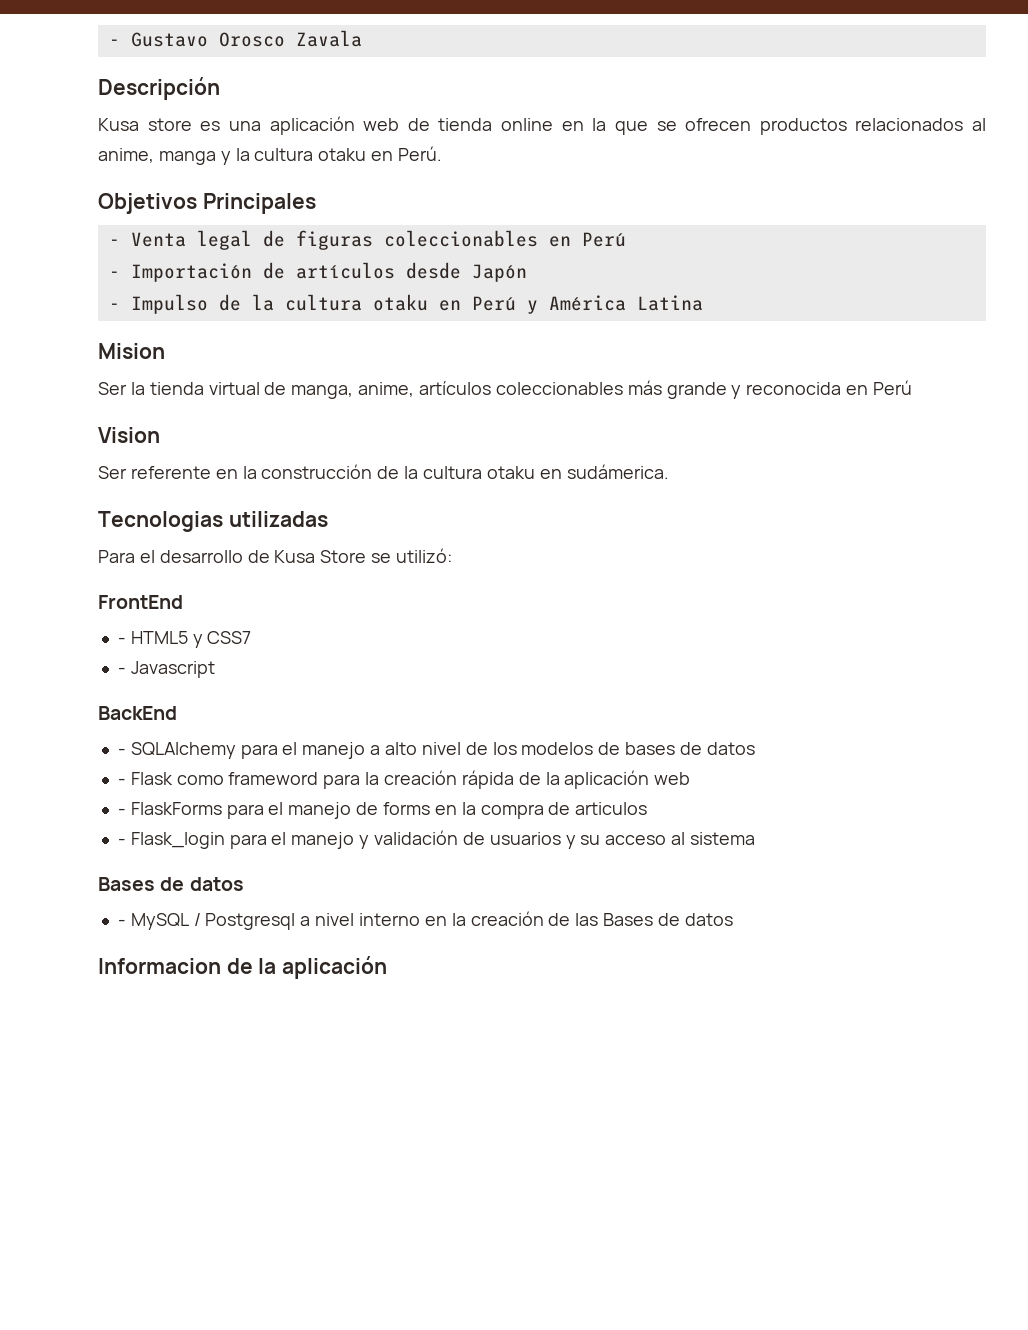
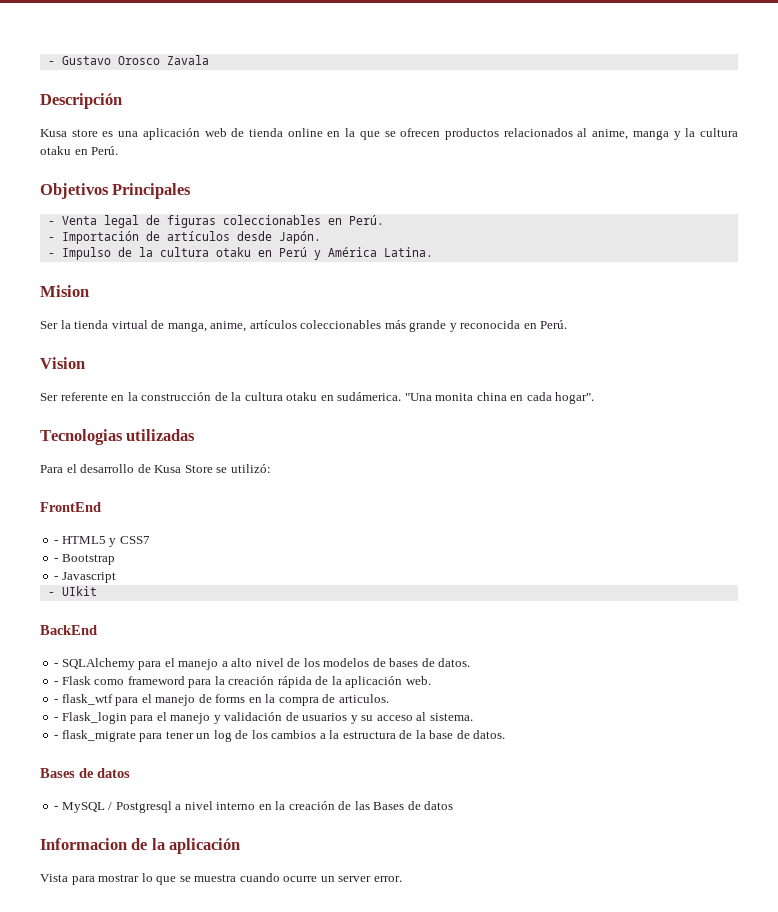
[581,232,626,247] Perú -> [348,215,384,225] Perú.
[471,264,527,282] Japón -> [278,231,321,244] Japón.
[636,295,703,311] Latina -> [383,247,433,257] Latina.
[873,380,913,395] Perú -> [540,320,568,329] Perú.
(669, 471) none -> [404,392,595,404] "Una monita china en cada hogar".
(252, 637) none -> [54,554,115,565] // - Bootstrap
(215, 669) none -> [47,586,97,596] // - UIkit
[706,742,755,755] datos -> [438,658,471,667] datos.
[654,772,691,785] [117,802,222,815] web // - FlaskForms -> [405,676,431,685] [54,694,113,705] web. // - flask_wtf
[575,802,648,815] articulos -> [338,694,389,703] articulos.
[689,832,755,845] sistema -> [429,713,473,721] [54,730,506,742] sistema. // - flask_migrate para tener un log de los cambios a la estructura de la base de datos.
(388, 967) none -> [40,873,402,885] // Vista para mostrar lo que se muestra cuando ocurre un server error.

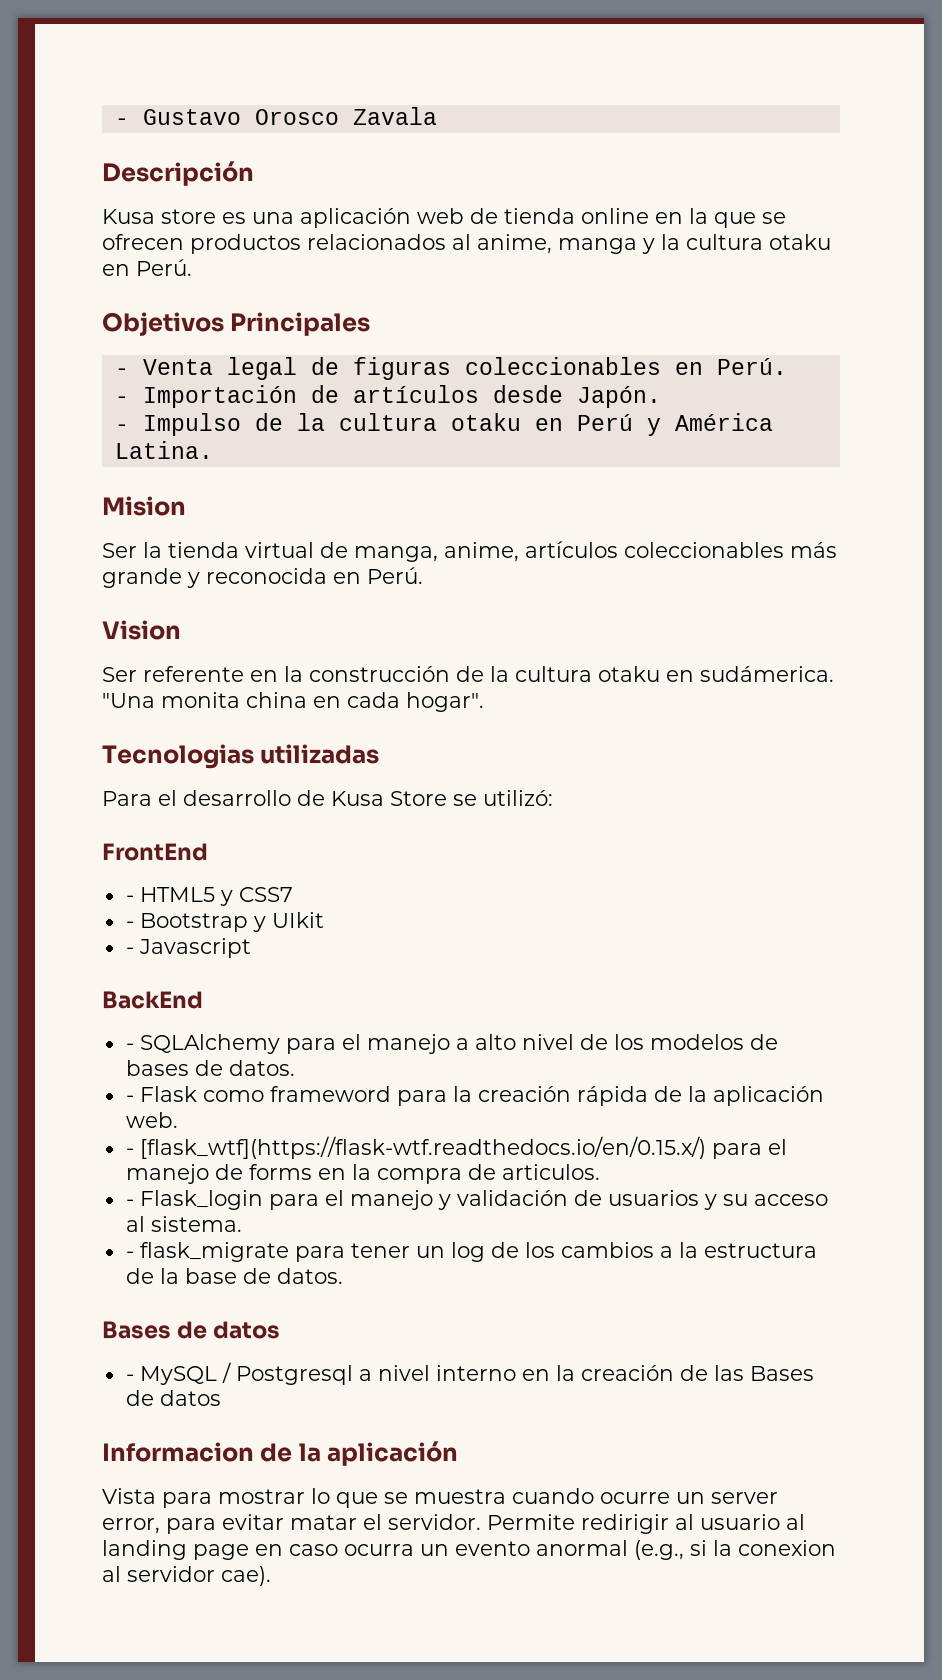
(115, 559) none -> [252,912,324,932] y UIkit
[47,586,97,596] // - UIkit -> (251, 948) none
[61,694,113,705] flask_wtf -> [139,1136,706,1159] [flask_wtf](https://flask-wtf.readthedocs.io/en/0.15.x/)
[373,876,402,882] error. -> [102,1514,805,1534] [102,1540,836,1560] [102,1566,271,1586] error, para evitar matar el servidor. Permite redirigir al usuario al landing page en caso ocurra un evento anormal (e.g., si la conexion al servidor cae).

